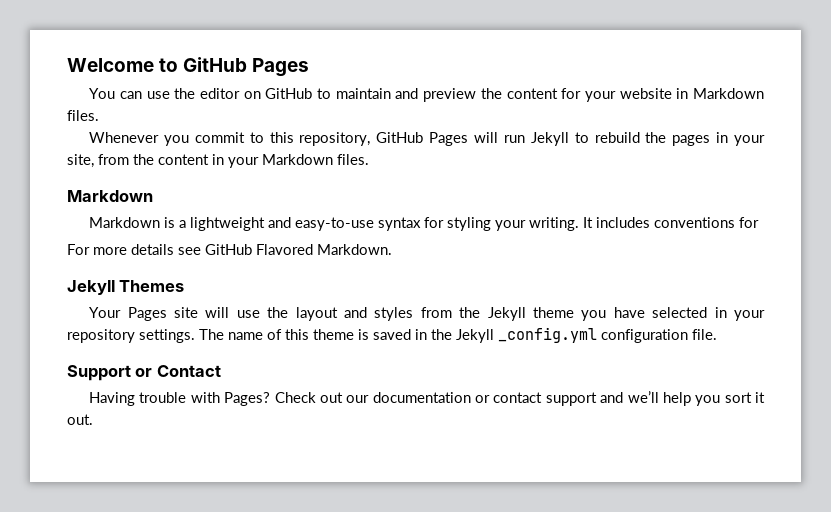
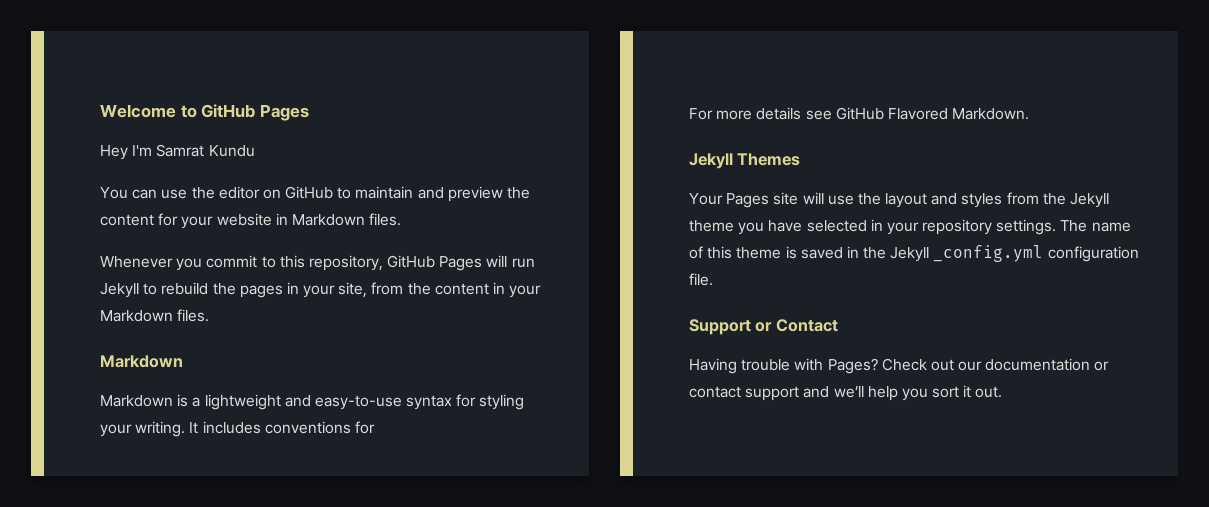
(310, 67) none -> [100,144,255,160] // Hey I'm Samrat Kundu

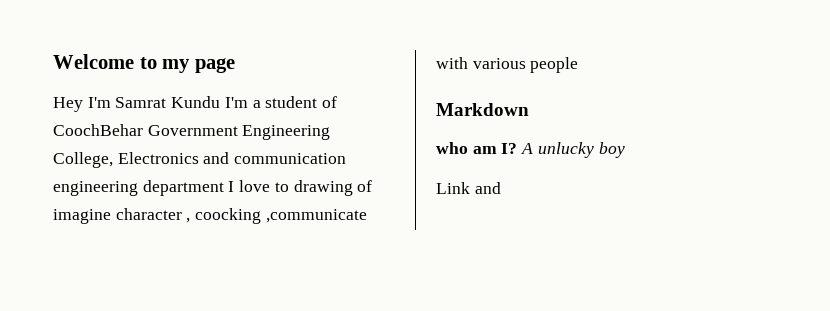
[201,104,309,121] GitHub Pages -> [162,58,235,73] my page
[100,186,531,202] [100,213,402,229] [100,255,535,271] [100,282,542,298] [100,309,210,322] [100,355,183,368] [100,394,525,410] [100,421,375,437] [689,107,1030,120] [689,153,801,169] [689,192,1110,208] [689,219,1131,235] [689,245,1139,262] [689,273,713,286] [689,319,838,335] [689,358,1110,374] [689,385,1003,401] // You can use the editor on GitHub to maintain and preview the content for your website in Markdown files. // Whenever you commit to this repository, GitHub Pages will run Jekyll to rebuild the pages in your site, from the content in your Markdown files. // Markdown // Markdown is a lightweight and easy-to-use syntax for styling your writing. It includes conventions for // For more details see GitHub Flavored Markdown. // Jekyll Themes // Your Pages site will use the layout and styles from the Jekyll theme you have selected in your repository settings. The name of this theme is saved in the Jekyll _config.yml configuration file. // Support or Contact // Having trouble with Pages? Check out our documentation or contact support and we’ll help you sort it out. -> [224,96,338,108] [53,124,331,140] [53,152,347,168] [53,180,373,196] [53,208,367,224] [436,57,579,73] [436,103,529,116] [436,142,625,158] [436,182,501,194] I'm a student of CoochBehar Government Engineering College, Electronics and communication engineering department I love to drawing of imagine character , coocking ,communicate with various people // Markdown // who am I? A unlucky boy // Link and

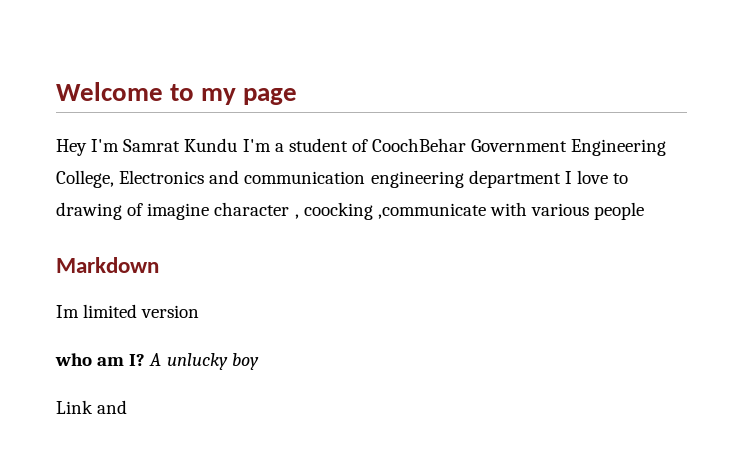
(529, 109) none -> [56,304,200,318] // Im limited version

